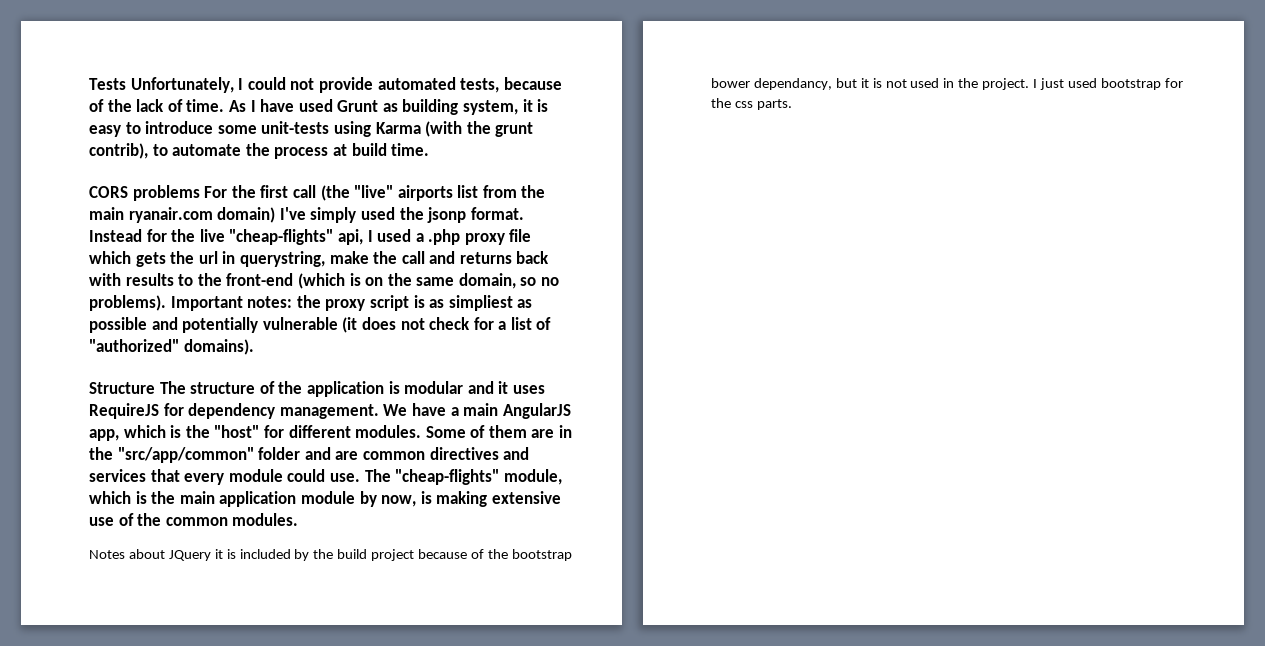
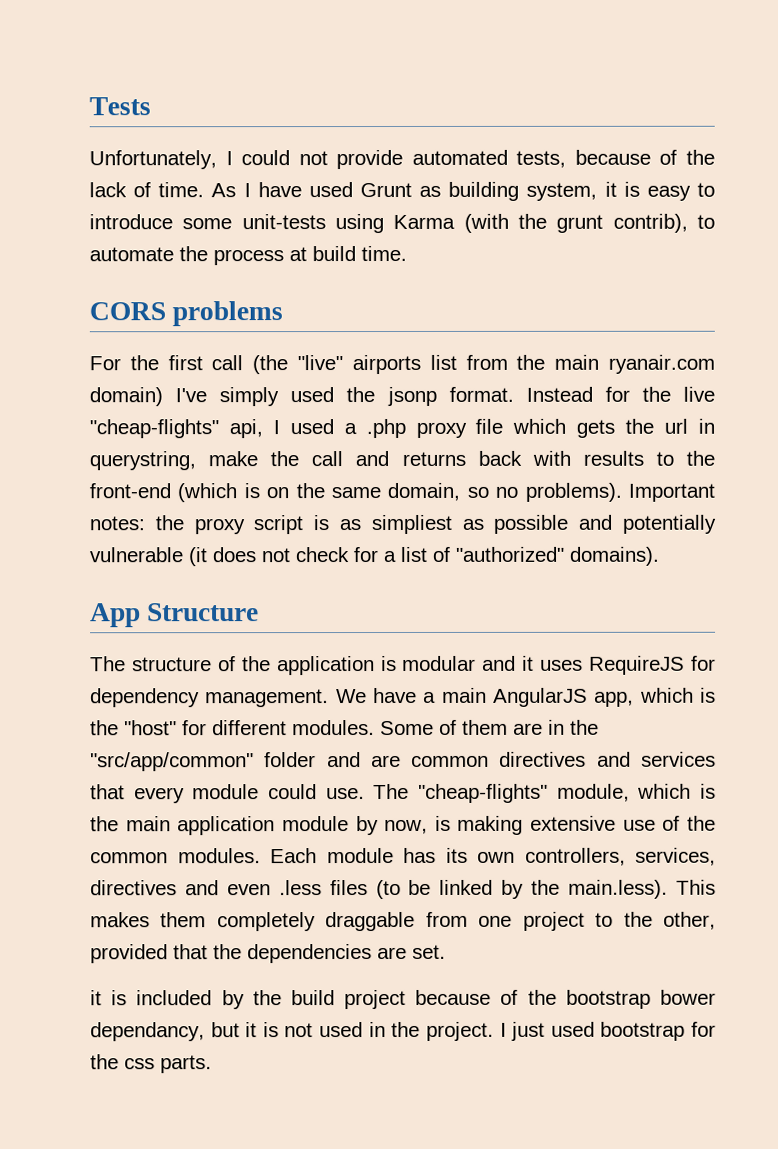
(126, 84) none -> (151, 106) //
(200, 193) none -> (284, 314) //
(254, 347) none -> [90,603,141,628] App
(155, 388) none -> (260, 612) //
[89,549,211,561] // Notes about JQuery -> [270,847,716,866] [90,879,717,900] [90,911,717,932] [90,944,446,964] Each module has its own controllers, services, directives and even .less files (to be linked by the main.less). This makes them completely draggable from one project to the other, provided that the dependencies are set. //

